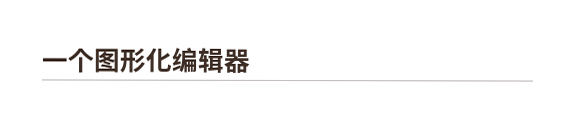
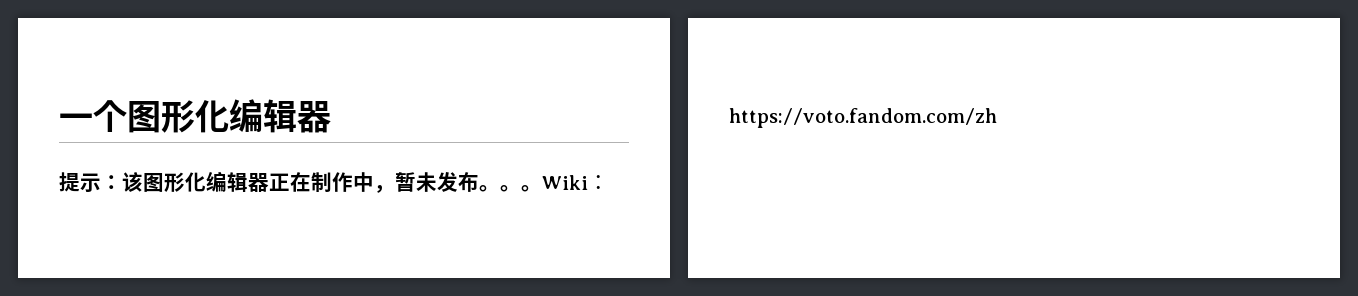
(251, 60) none -> [59,171,609,193] [729,108,997,128] // 提示：该图形化编辑器正在制作中，暂未发布。。。Wiki：https://voto.fandom.com/zh

